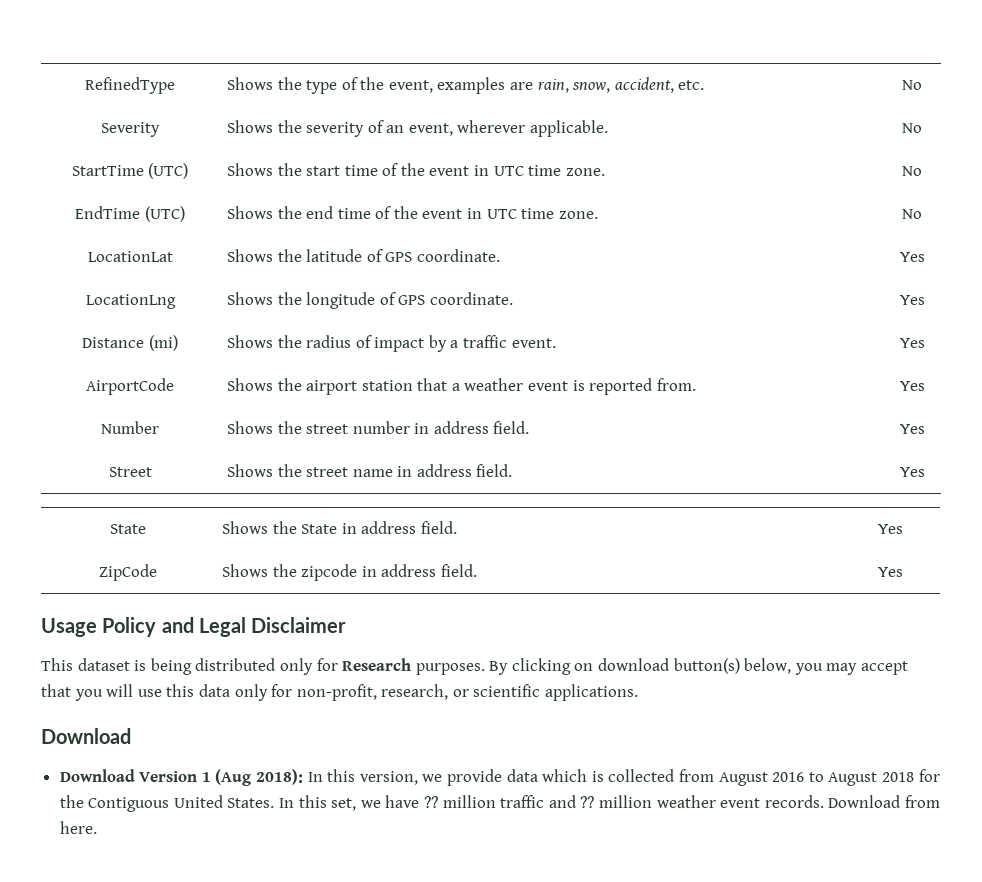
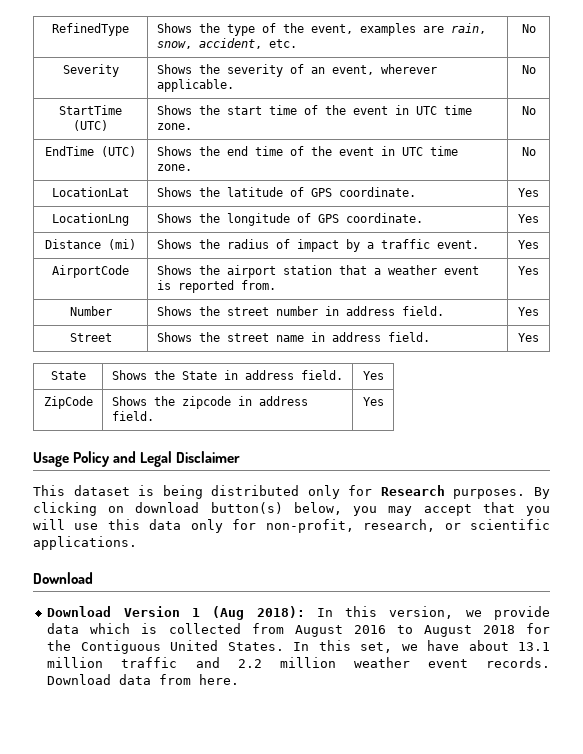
[424,796,439,808] ?? -> [468,640,551,651] about 13.1
[580,796,595,808] ?? -> [237,659,262,668] 2.2
(901, 801) none -> [119,674,152,685] data

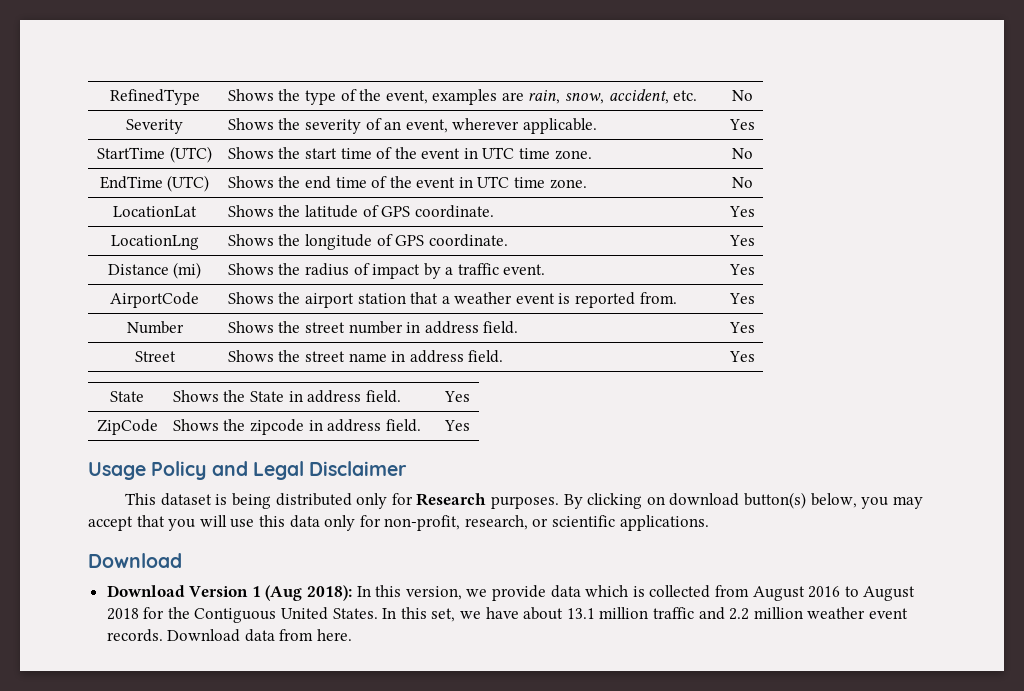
[521,65,536,74] No -> [728,119,755,130] Yes

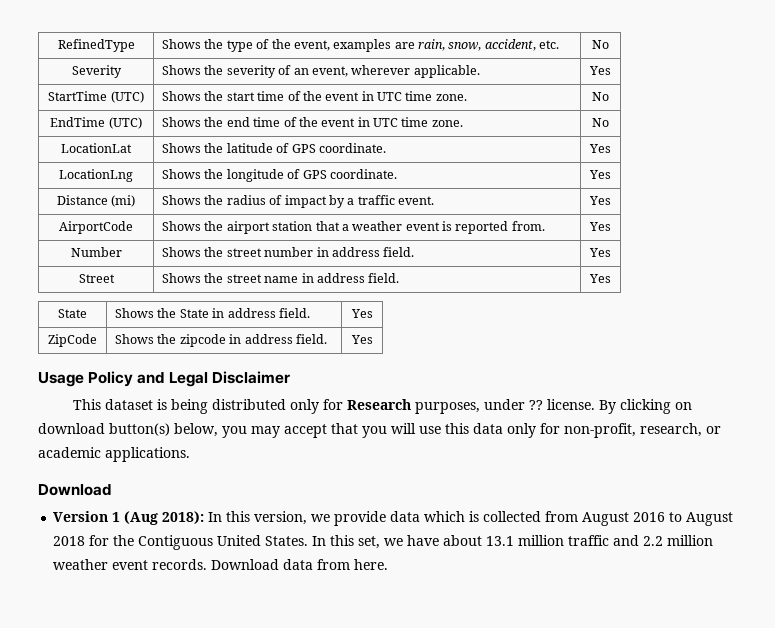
[490,496,559,509] purposes. -> [414,399,595,414] purposes, under ?? license.
[552,515,616,527] scientific -> [38,447,101,458] academic
[106,585,185,597] Download -> (111, 490) none

